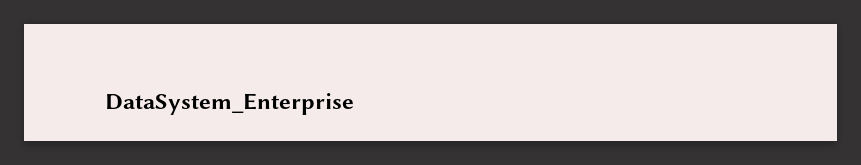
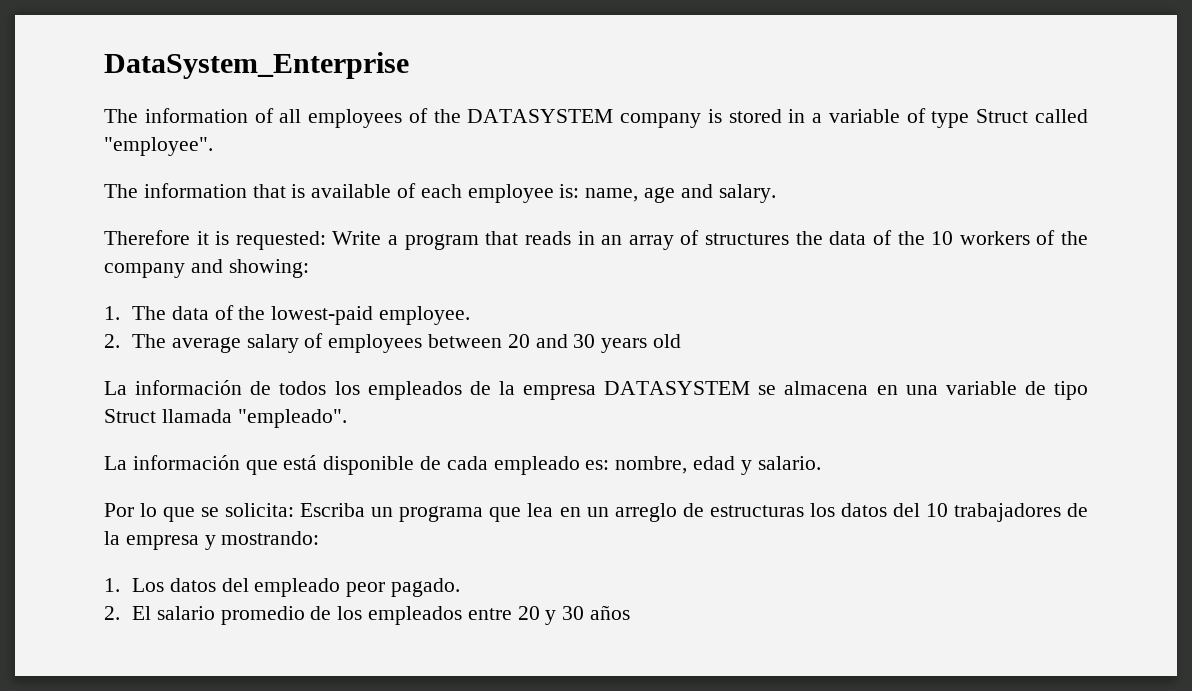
(354, 104) none -> [104,108,1088,128] [104,137,213,156] [104,183,776,203] [104,230,1088,250] [104,259,309,278] [104,305,470,325] [104,333,681,353] [104,380,1088,400] [104,409,347,428] [104,455,821,475] [104,503,1088,522] [104,531,320,550] [104,578,460,597] [104,605,630,625] // The information of all employees of the DATASYSTEM company is stored in a variable of type Struct called "employee". // The information that is available of each employee is: name, age and salary. // Therefore it is requested: Write a program that reads in an array of structures the data of the 10 workers of the company and showing: // 1. The data of the lowest-paid employee. // 2. The average salary of employees between 20 and 30 years old // La información de todos los empleados de la empresa DATASYSTEM se almacena en una variable de tipo Struct llamada "empleado". // La información que está disponible de cada empleado es: nombre, edad y salario. // Por lo que se solicita: Escriba un programa que lea en un arreglo de estructuras los datos del 10 trabajadores de la empresa y mostrando: // 1. Los datos del empleado peor pagado. // 2. El salario promedio de los empleados entre 20 y 30 años

